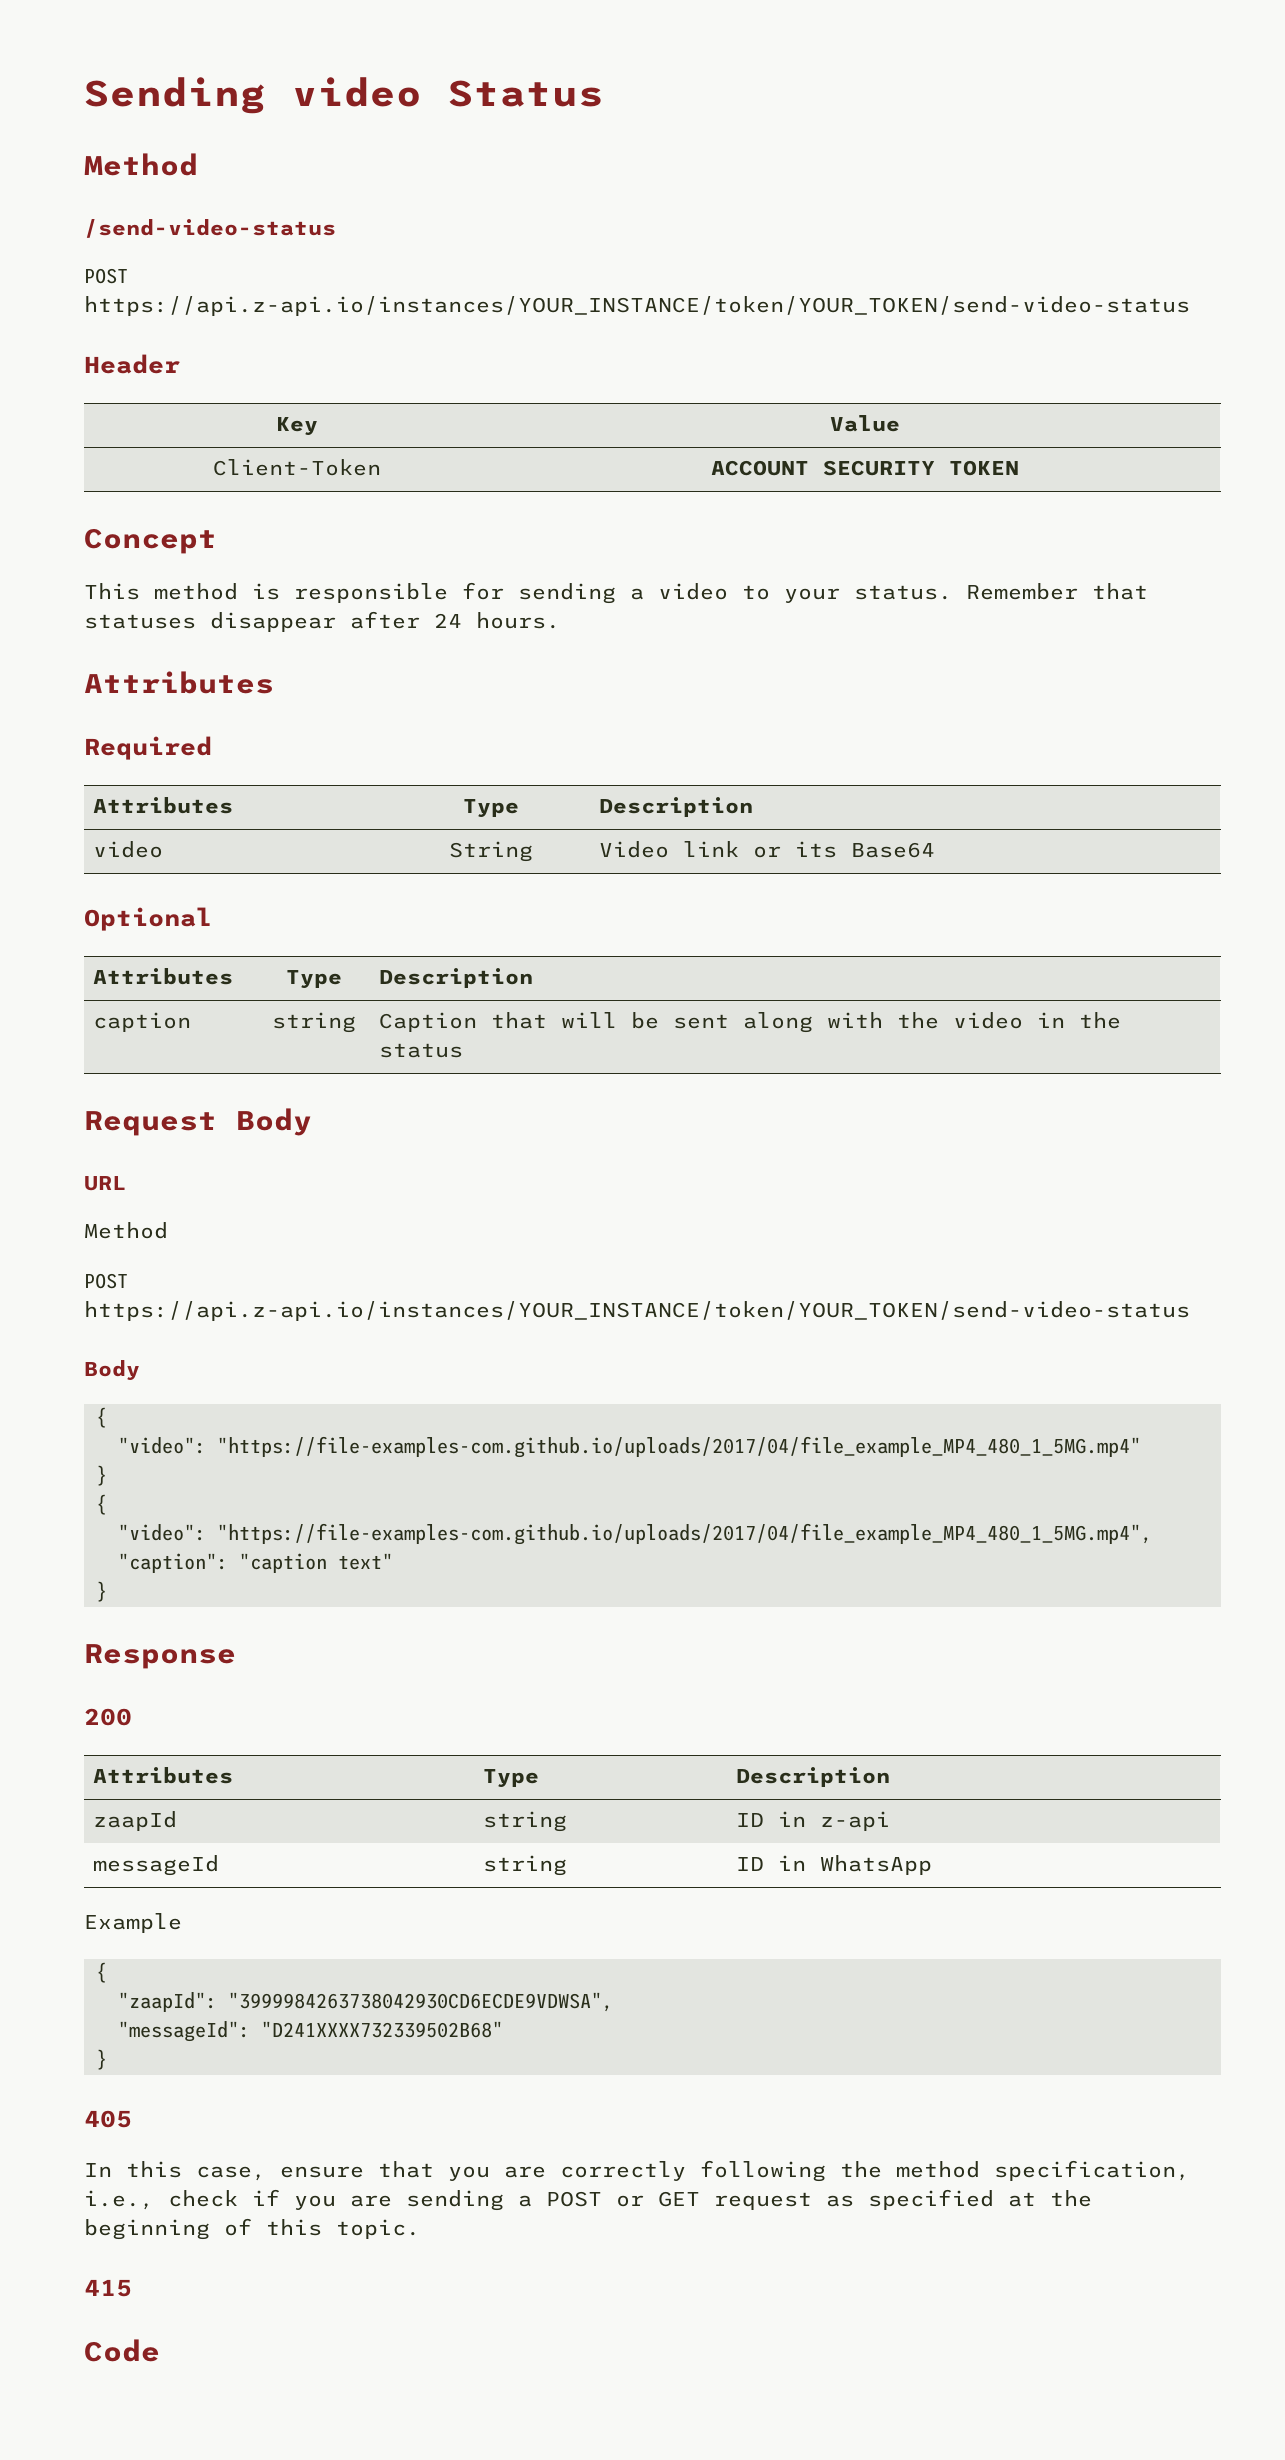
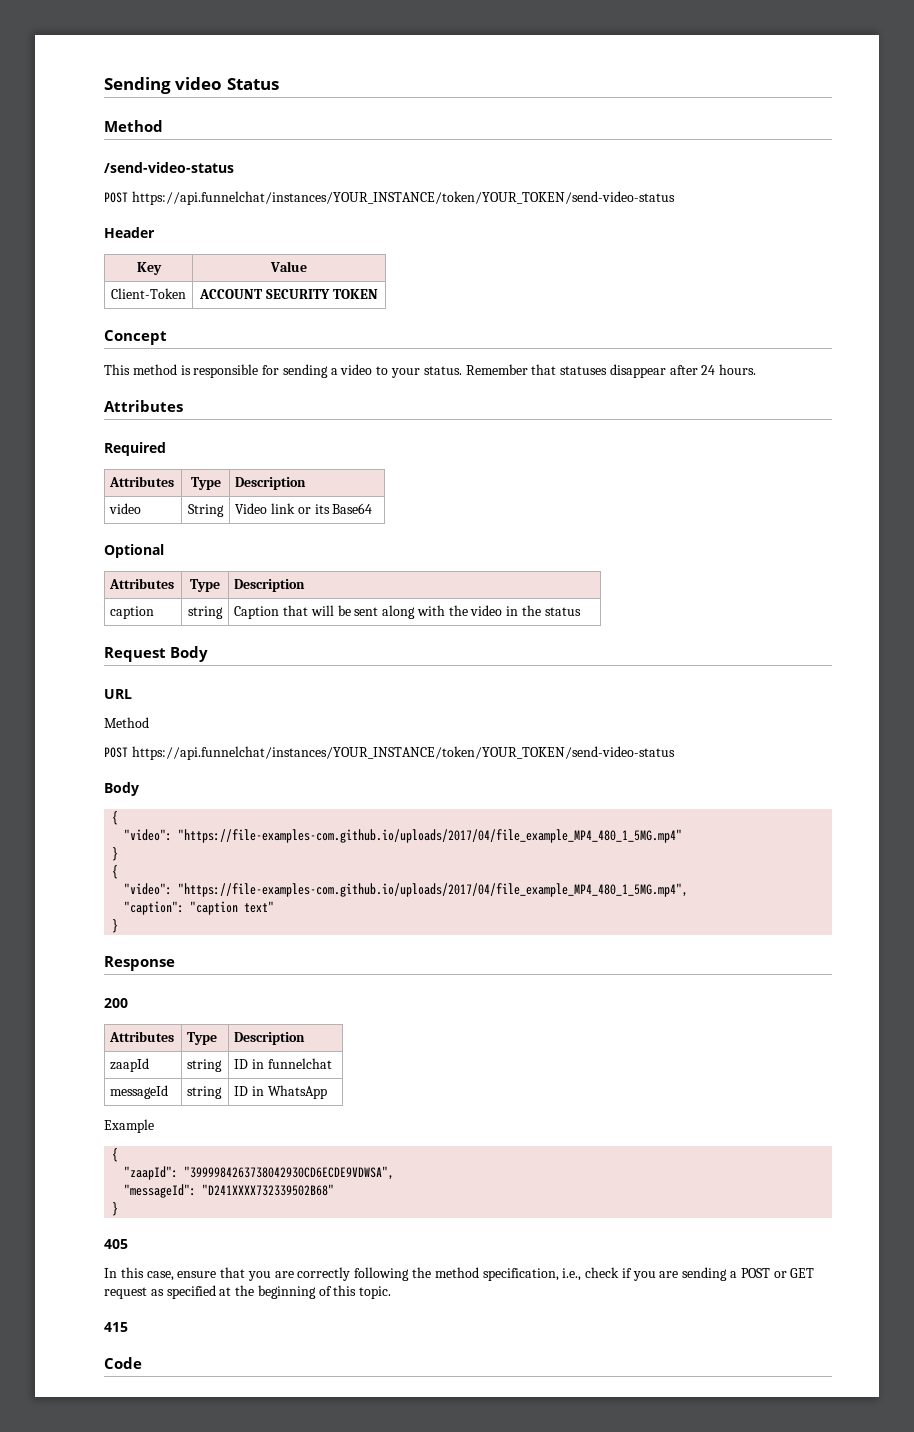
[84,296,1190,316] https://api.z-api.io/instances/YOUR_INSTANCE/token/YOUR_TOKEN/send-video-status -> [131,191,675,205] https://api.funnelchat/instances/YOUR_INSTANCE/token/YOUR_TOKEN/send-video-status
[84,1301,1190,1321] https://api.z-api.io/instances/YOUR_INSTANCE/token/YOUR_TOKEN/send-video-status -> [131,746,675,760] https://api.funnelchat/instances/YOUR_INSTANCE/token/YOUR_TOKEN/send-video-status
[820,1811,891,1831] z-api -> [267,1058,332,1069] funnelchat

